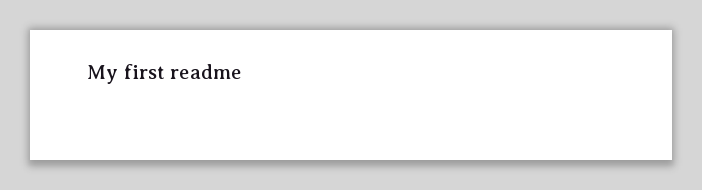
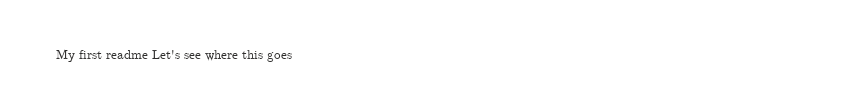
(243, 71) none -> [152,50,292,62] Let's see where this goes

